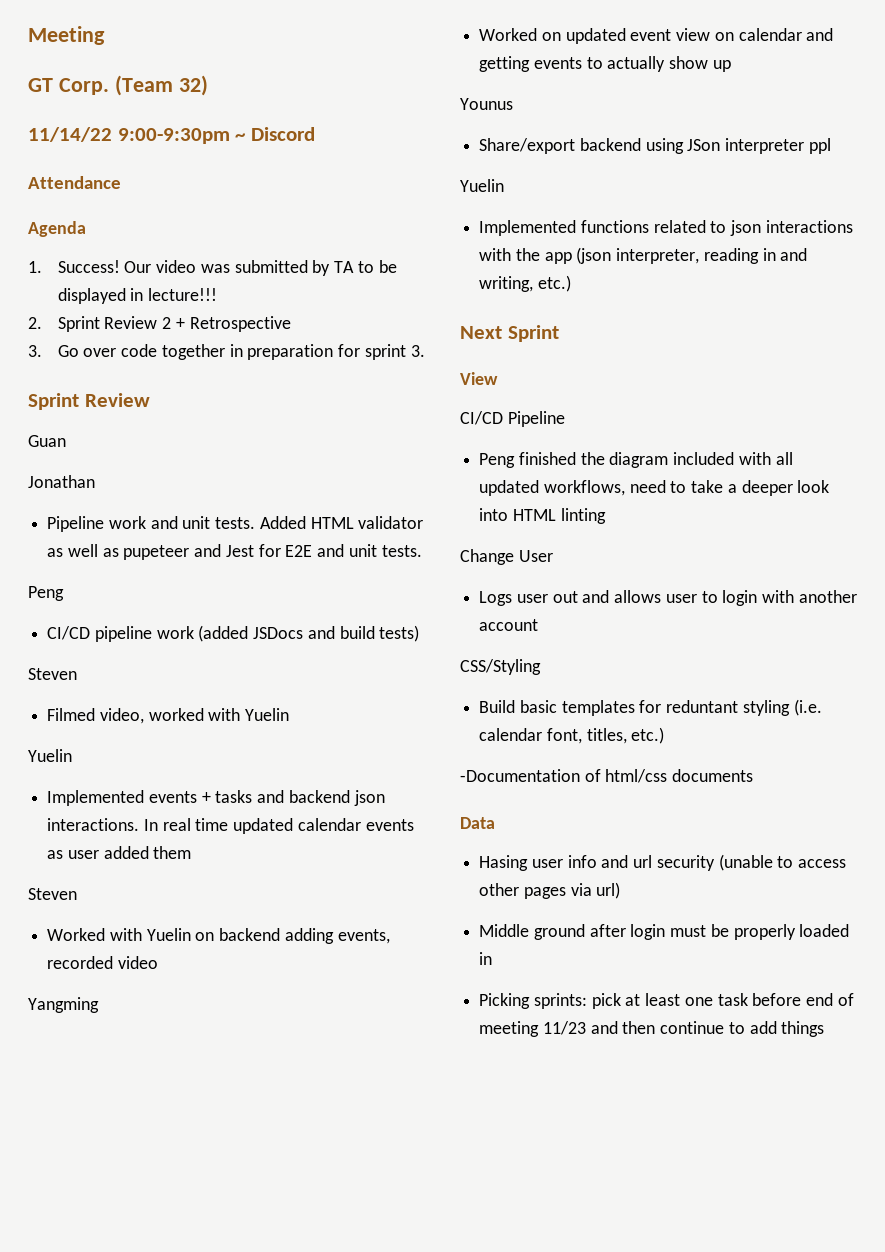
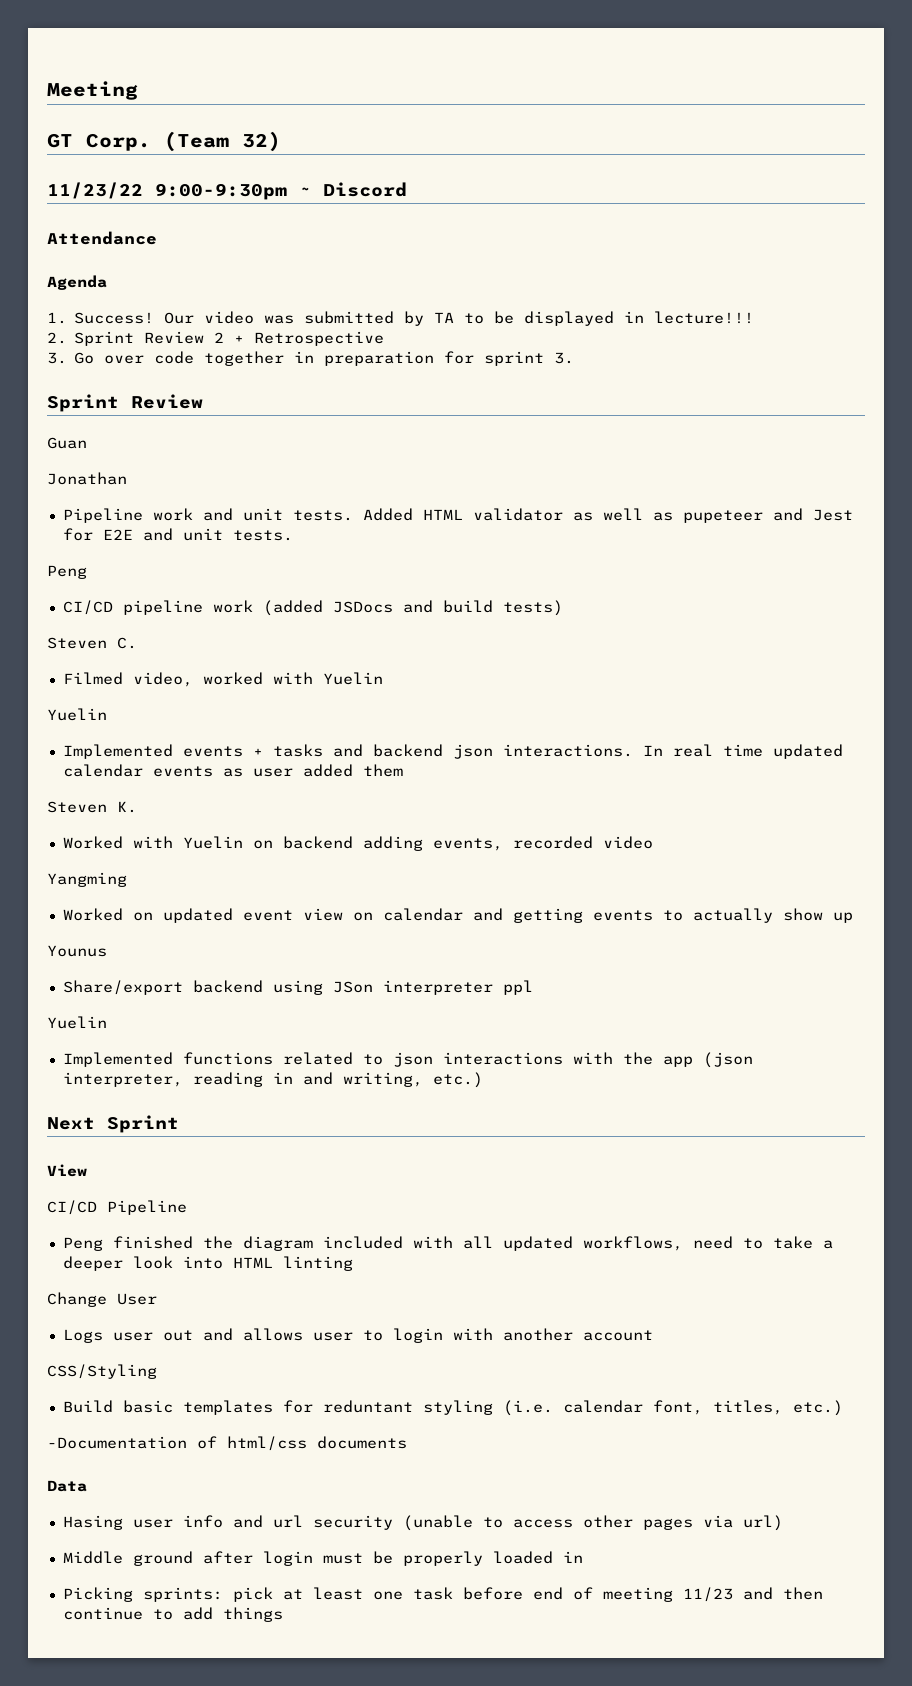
[28,127,112,142] 11/14/22 -> [47,182,143,199] 11/23/22
(77, 674) none -> [117,637,137,649] C.
(77, 894) none -> [117,801,137,813] K.

